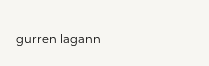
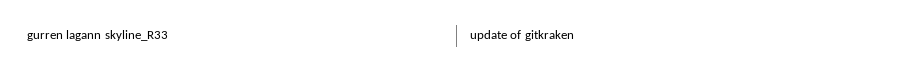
(102, 40) none -> [104,30,168,41] [470,30,574,41] skyline_R33 // update of gitkraken

